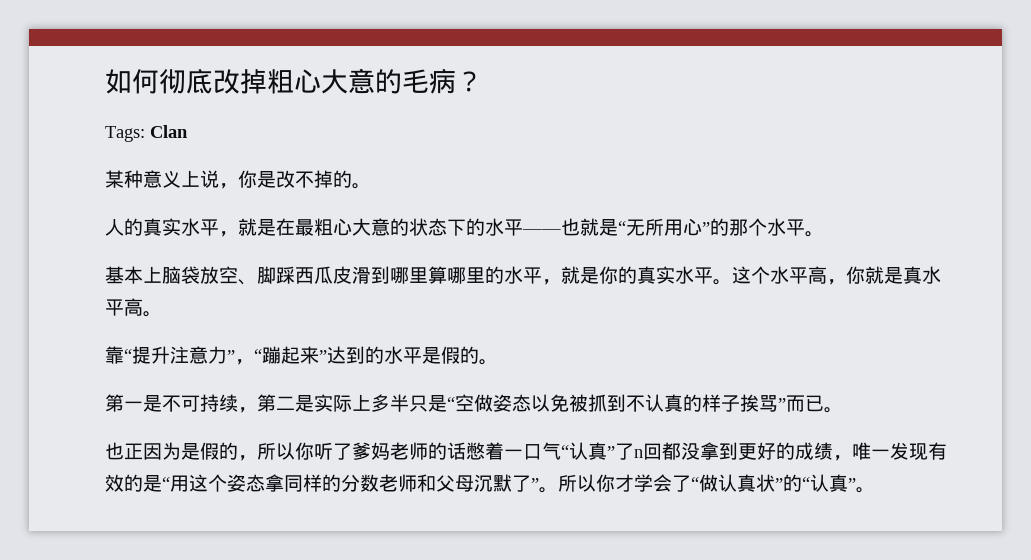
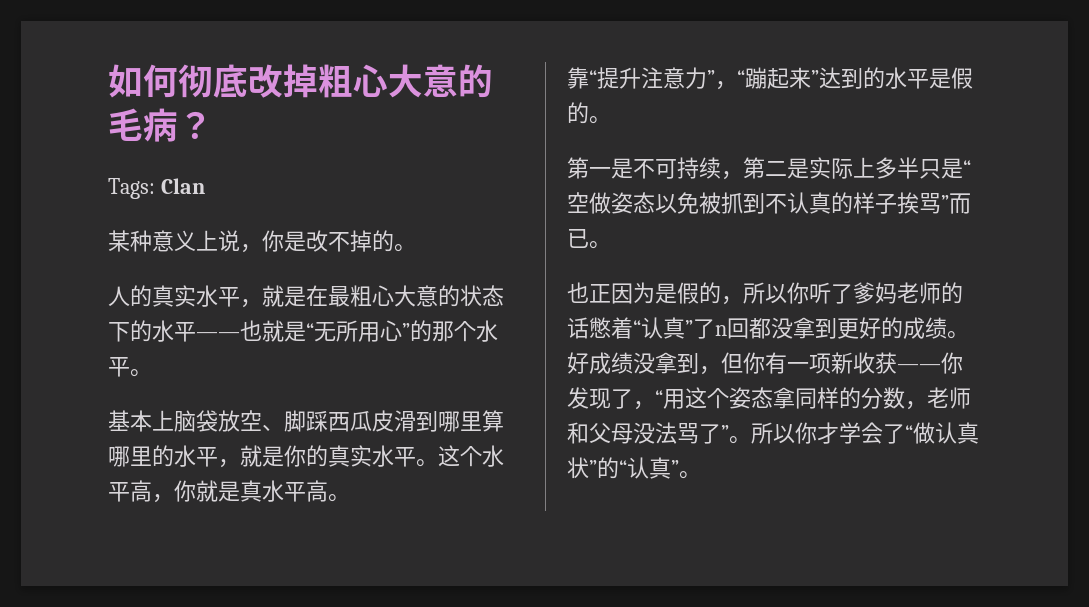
[504,442,561,460] 一口气 -> (633, 328) none
[833,442,947,461] [105,474,162,492] ，唯一发现有效的是 -> [947,331,969,339] [567,352,963,375] [567,387,655,410] 。好成绩没拿到，但你有一项新收获——你发现了，
(379, 483) none -> [905,401,927,410] ，
[474,474,512,492] 沉默 -> [633,422,699,444] 没法骂

